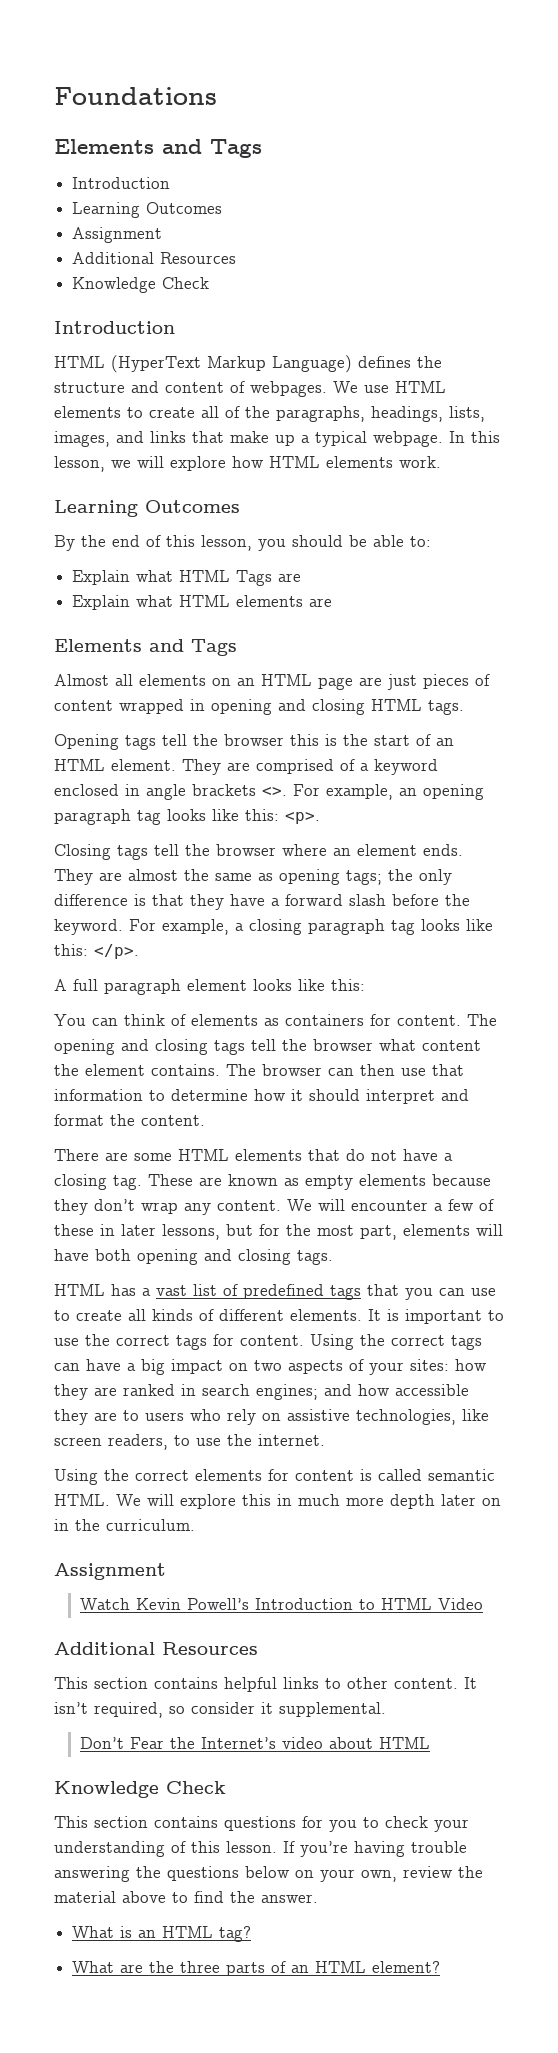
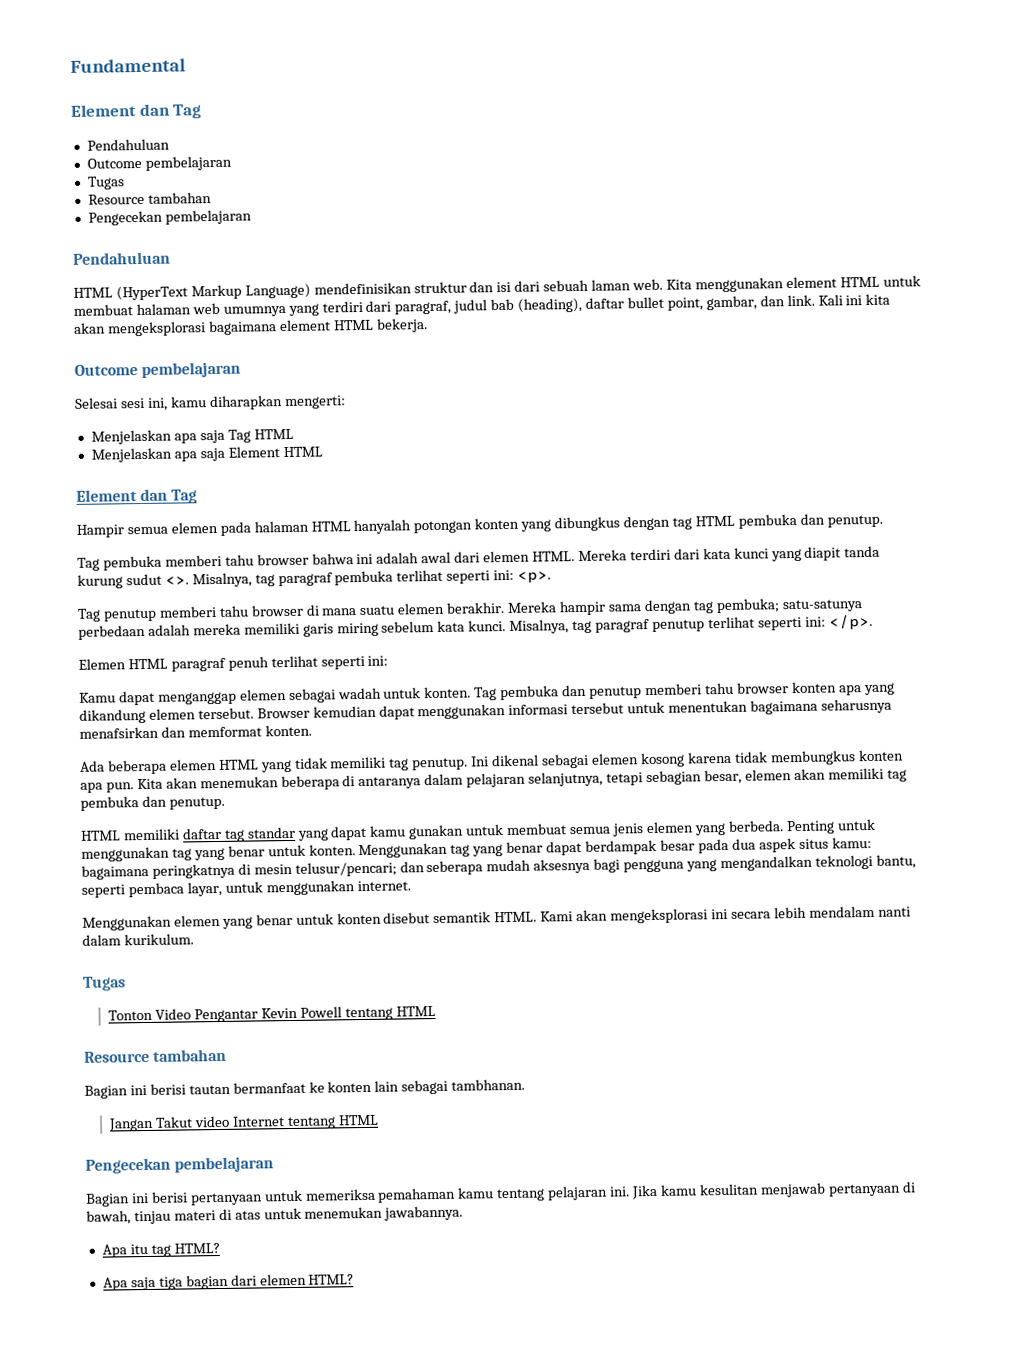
[54,87,217,105] [54,139,262,158] [72,177,171,189] [72,202,223,218] [72,227,163,243] [72,252,237,264] [72,277,210,293] [54,321,175,334] [54,355,442,373] [54,381,446,397] [54,406,485,422] [54,431,500,447] [54,456,441,472] [54,500,240,517] [54,535,431,551] [72,570,302,586] [72,595,333,610] [54,639,237,656] [54,674,490,690] [54,699,464,715] [54,734,454,750] [54,759,438,775] [54,784,484,800] [54,809,320,825] [54,844,463,860] [54,869,452,885] [54,894,470,910] [54,919,493,935] [54,944,139,959] [54,979,365,995] [54,1014,497,1026] [54,1039,481,1055] [54,1064,464,1076] [54,1089,469,1104] [54,1114,205,1126] [54,1149,453,1161] [54,1174,491,1190] [54,1199,494,1215] [54,1224,503,1240] [54,1249,333,1265] [54,1284,496,1300] [54,1309,504,1324] [54,1334,482,1350] [54,1359,487,1375] [54,1384,469,1400] [54,1409,489,1425] [54,1434,325,1450] [54,1469,495,1485] [54,1494,501,1509] [54,1519,195,1531] [54,1563,166,1580] [79,1598,483,1610] [54,1642,258,1655] [54,1677,477,1692] [54,1702,386,1718] [79,1737,430,1749] [54,1781,226,1798] [54,1816,469,1832] [54,1841,467,1857] [54,1866,483,1882] [54,1891,318,1903] [72,1926,252,1942] [72,1961,441,1976] Foundations // Elements and Tags // Introduction // Learning Outcomes // Assignment // Additional Resources // Knowledge Check // Introduction // HTML (HyperText Markup Language) defines the structure and content of webpages. We use HTML elements to create all of the paragraphs, headings, lists, images, and links that make up a typical webpage. In this lesson, we will explore how HTML elements work. // Learning Outcomes // By the end of this lesson, you should be able to: // Explain what HTML Tags are // Explain what HTML elements are // Elements and Tags // Almost all elements on an HTML page are just pieces of content wrapped in opening and closing HTML tags. // Opening tags tell the browser this is the start of an HTML element. They are comprised of a keyword enclosed in angle brackets <>. For example, an opening paragraph tag looks like this: <p>. // Closing tags tell the browser where an element ends. They are almost the same as opening tags; the only difference is that they have a forward slash before the keyword. For example, a closing paragraph tag looks like this: </p>. // A full paragraph element looks like this: // You can think of elements as containers for content. The opening and closing tags tell the browser what content the element contains. The browser can then use that information to determine how it should interpret and format the content. // There are some HTML elements that do not have a closing tag. These are known as empty elements because they don’t wrap any content. We will encounter a few of these in later lessons, but for the most part, elements will have both opening and closing tags. // HTML has a vast list of predefined tags that you can use to create all kinds of different elements. It is important to use the correct tags for content. Using the correct tags can have a big impact on two aspects of your sites: how they are ranked in search engines; and how accessible they are to users who rely on assistive technologies, like screen readers, to use the internet. // Using the correct elements for content is called semantic HTML. We will explore this in much more depth later on in the curriculum. // Assignment // Watch Kevin Powell’s Introduction to HTML Video // Additional Resources // This section contains helpful links to other content. It isn’t required, so consider it supplemental. // Don’t Fear the Internet’s video about HTML // Knowledge Check // This section contains questions for you to check your understanding of this lesson. If you’re having trouble answering the questions below on your own, review the material above to find the answer. // What is an HTML tag? // What are the three parts of an HTML element? -> [70,58,186,73] [71,103,203,119] [86,138,170,151] [86,155,232,171] [86,176,125,190] [87,192,212,205] [87,209,252,226] [73,251,171,265] [73,275,921,301] [73,293,891,317] [74,318,428,337] [74,361,242,378] [75,395,346,411] [90,428,294,445] [90,446,323,463] [76,488,198,504] [76,513,883,538] [77,545,881,571] [77,569,552,589] [77,598,863,622] [78,613,873,640] [78,655,389,672] [79,681,895,706] [79,698,892,724] [79,724,312,739] [80,749,904,775] [80,767,907,793] [80,795,225,811] [81,818,876,842] [81,836,872,862] [81,854,916,880] [81,880,411,898] [82,905,911,931] [82,933,194,946] [83,976,126,991] [108,1006,436,1023] [84,1048,228,1063] [84,1078,526,1099] [108,1114,379,1132] [85,1156,275,1174] [86,1181,916,1207] [86,1205,464,1225] [101,1243,220,1258] [102,1273,355,1291] Fundamental // Element dan Tag // Pendahuluan // Outcome pembelajaran // Tugas // Resource tambahan // Pengecekan pembelajaran // Pendahuluan // HTML (HyperText Markup Language) mendefinisikan struktur dan isi dari sebuah laman web. Kita menggunakan element HTML untuk membuat halaman web umumnya yang terdiri dari paragraf, judul bab (heading), daftar bullet point, gambar, dan link. Kali ini kita akan mengeksplorasi bagaimana element HTML bekerja. // Outcome pembelajaran // Selesai sesi ini, kamu diharapkan mengerti: // Menjelaskan apa saja Tag HTML // Menjelaskan apa saja Element HTML // Element dan Tag // Hampir semua elemen pada halaman HTML hanyalah potongan konten yang dibungkus dengan tag HTML pembuka dan penutup. // Tag pembuka memberi tahu browser bahwa ini adalah awal dari elemen HTML. Mereka terdiri dari kata kunci yang diapit tanda kurung sudut <>. Misalnya, tag paragraf pembuka terlihat seperti ini: <p>. // Tag penutup memberi tahu browser di mana suatu elemen berakhir. Mereka hampir sama dengan tag pembuka; satu-satunya perbedaan adalah mereka memiliki garis miring sebelum kata kunci. Misalnya, tag paragraf penutup terlihat seperti ini: </p>. // Elemen HTML paragraf penuh terlihat seperti ini: // Kamu dapat menganggap elemen sebagai wadah untuk konten. Tag pembuka dan penutup memberi tahu browser konten apa yang dikandung elemen tersebut. Browser kemudian dapat menggunakan informasi tersebut untuk menentukan bagaimana seharusnya menafsirkan dan memformat konten. // Ada beberapa elemen HTML yang tidak memiliki tag penutup. Ini dikenal sebagai elemen kosong karena tidak membungkus konten apa pun. Kita akan menemukan beberapa di antaranya dalam pelajaran selanjutnya, tetapi sebagian besar, elemen akan memiliki tag pembuka dan penutup. // HTML memiliki daftar tag standar yang dapat kamu gunakan untuk membuat semua jenis elemen yang berbeda. Penting untuk menggunakan tag yang benar untuk konten. Menggunakan tag yang benar dapat berdampak besar pada dua aspek situs kamu: bagaimana peringkatnya di mesin telusur/pencari; dan seberapa mudah aksesnya bagi pengguna yang mengandalkan teknologi bantu, seperti pembaca layar, untuk menggunakan internet. // Menggunakan elemen yang benar untuk konten disebut semantik HTML. Kami akan mengeksplorasi ini secara lebih mendalam nanti dalam kurikulum. // Tugas // Tonton Video Pengantar Kevin Powell tentang HTML // Resource tambahan // Bagian ini berisi tautan bermanfaat ke konten lain sebagai tambhanan. // Jangan Takut video Internet tentang HTML // Pengecekan pembelajaran // Bagian ini berisi pertanyaan untuk memeriksa pemahaman kamu tentang pelajaran ini. Jika kamu kesulitan menjawab pertanyaan di bawah, tinjau materi di atas untuk menemukan jawabannya. // Apa itu tag HTML? // Apa saja tiga bagian dari elemen HTML?

